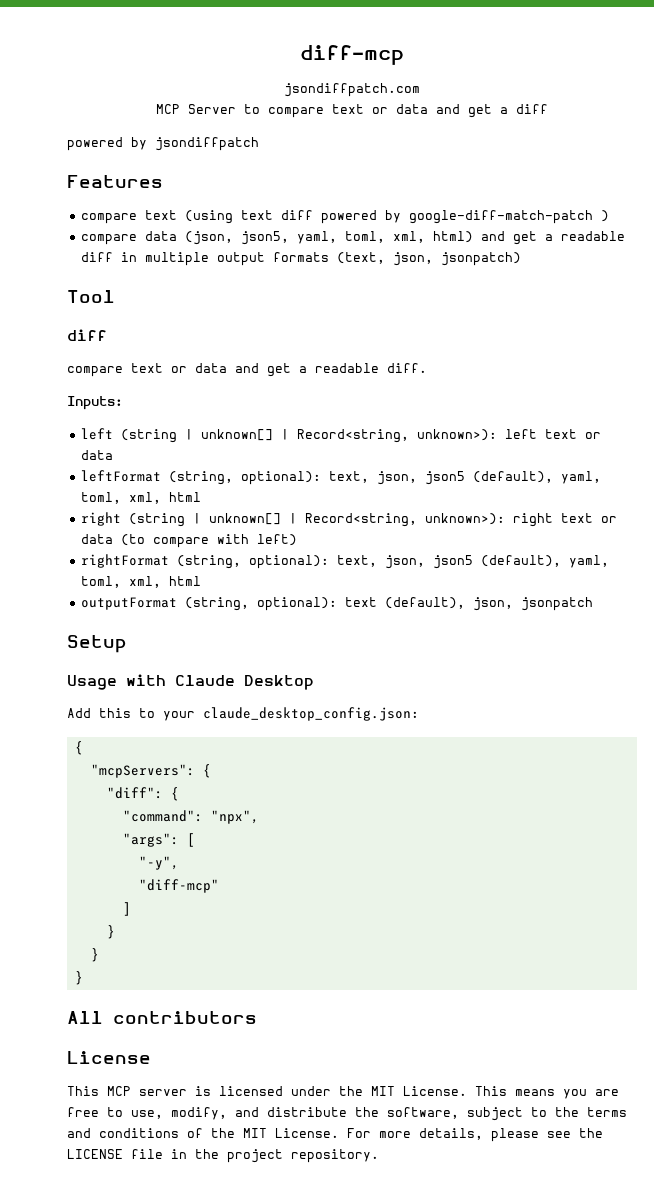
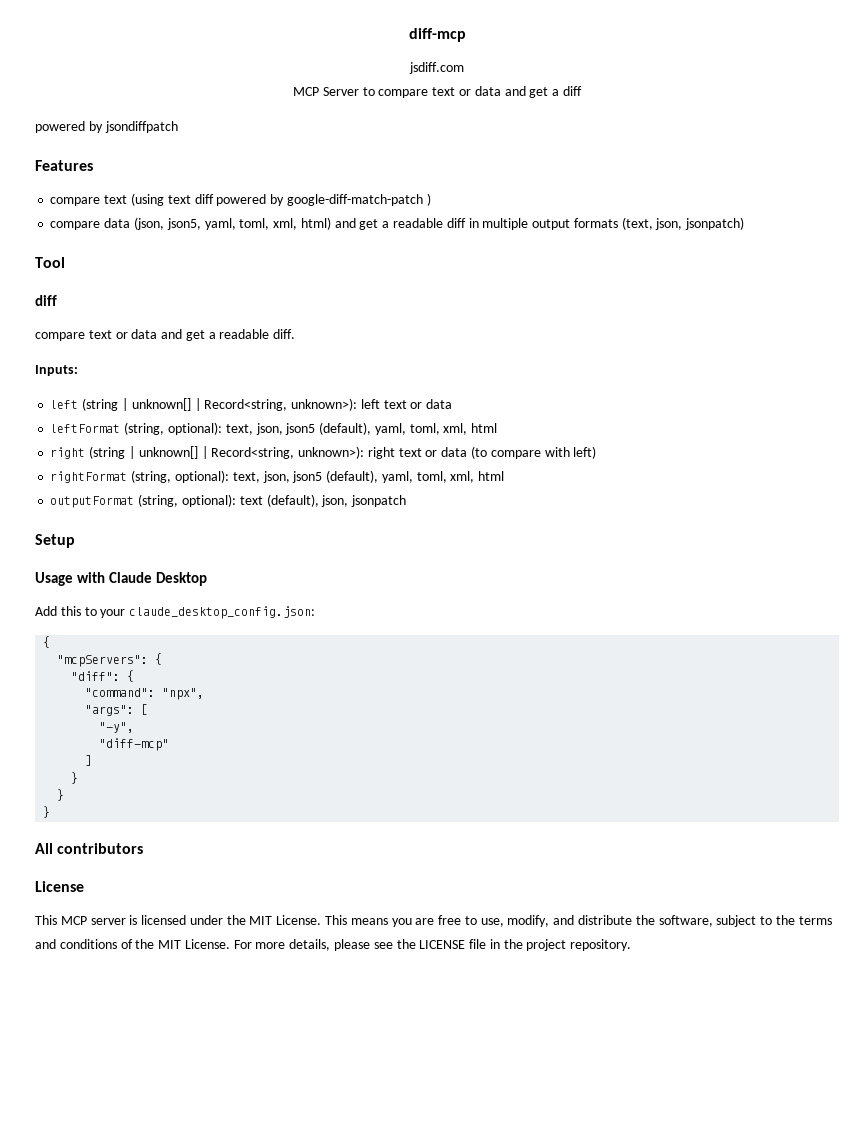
[284,83,420,97] jsondiffpatch.com -> [409,62,464,74] jsdiff.com

